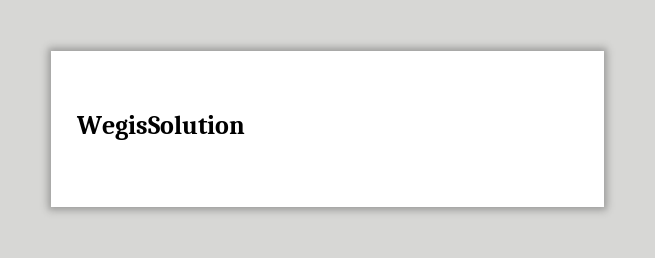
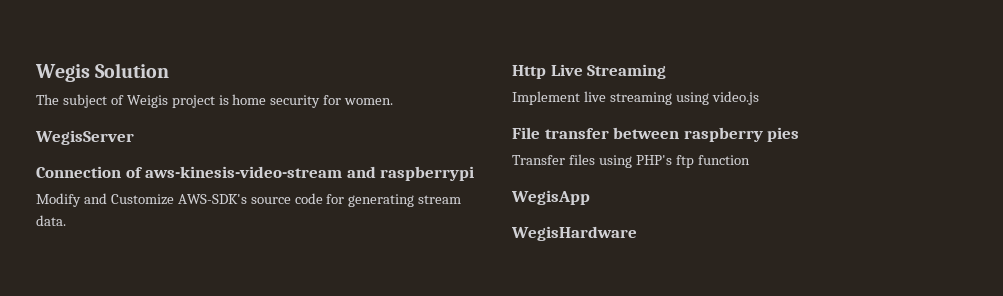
[76,115,245,140] WegisSolution -> [35,63,170,82] [36,94,394,108] [35,130,134,145] [36,166,475,181] [36,193,462,207] [36,215,66,226] [512,64,667,79] [512,91,759,105] [512,127,800,142] [512,154,750,168] [511,190,590,205] [511,226,637,241] Wegis Solution // The subject of Weigis project is home security for women. // WegisServer // Connection of aws-kinesis-video-stream and raspberrypi // Modify and Customize AWS-SDK's source code for generating stream data. // Http Live Streaming // Implement live streaming using video.js // File transfer between raspberry pies // Transfer files using PHP's ftp function // WegisApp // WegisHardware

